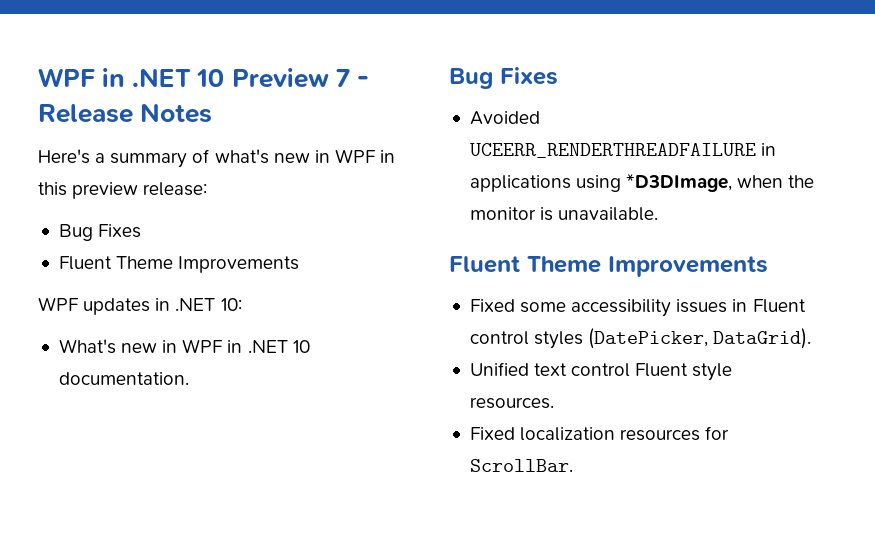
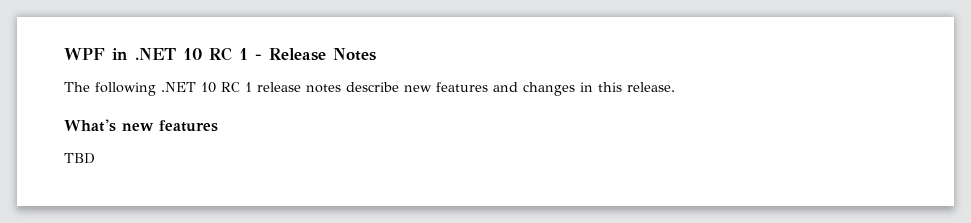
[38,68,350,88] WPF in .NET 10 Preview 7 -> [64,47,248,61] WPF in .NET 10 RC 1
[38,149,396,168] [38,182,208,199] [58,224,142,241] [58,256,300,273] [38,297,242,315] [58,339,310,354] [58,372,189,385] [449,67,558,89] [469,111,540,125] [469,143,777,158] [469,174,815,192] [469,207,659,221] [449,256,768,277] [469,299,806,317] [469,328,812,349] [469,362,733,381] [469,397,554,409] [469,426,730,441] [469,459,573,472] Here's a summary of what's new in WPF in this preview release: // Bug Fixes // Fluent Theme Improvements // WPF updates in .NET 10: // What's new in WPF in .NET 10 documentation. // Bug Fixes // Avoided UCEERR_RENDERTHREADFAILURE in applications using *D3DImage, when the monitor is unavailable. // Fluent Theme Improvements // Fixed some accessibility issues in Fluent control styles (DatePicker, DataGrid). // Unified text control Fluent style resources. // Fixed localization resources for ScrollBar. -> [64,82,675,96] [64,119,218,132] [64,153,95,164] The following .NET 10 RC 1 release notes describe new features and changes in this release. // What's new features // TBD

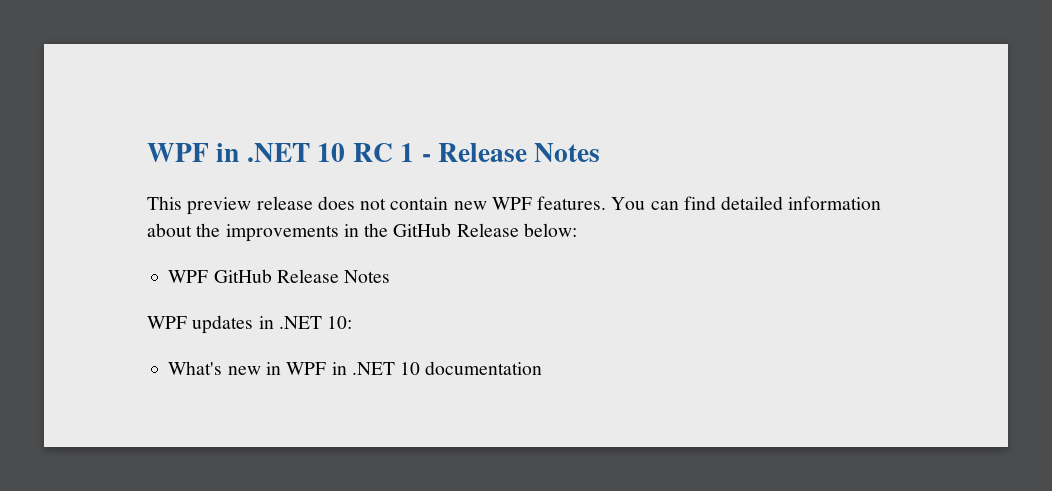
[64,82,675,96] [64,119,218,132] [64,153,95,164] The following .NET 10 RC 1 release notes describe new features and changes in this release. // What's new features // TBD -> [147,196,882,215] [147,223,577,242] [168,269,391,283] [147,315,353,334] [168,361,543,375] This preview release does not contain new WPF features. You can find detailed information about the improvements in the GitHub Release below: // WPF GitHub Release Notes // WPF updates in .NET 10: // What's new in WPF in .NET 10 documentation

